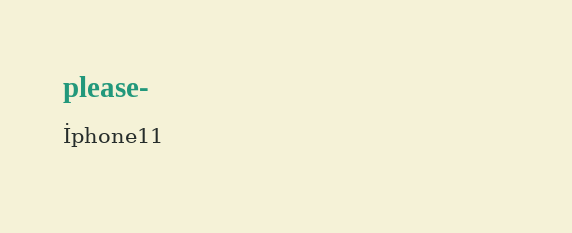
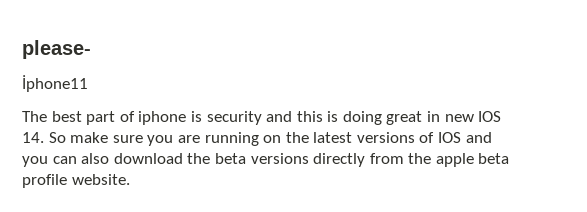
(163, 135) none -> [22,111,502,125] [22,132,492,146] [22,153,510,167] [22,174,130,188] // The best part of iphone is security and this is doing great in new IOS 14. So make sure you are running on the latest versions of IOS and you can also download the beta versions directly from the apple beta profile website.

